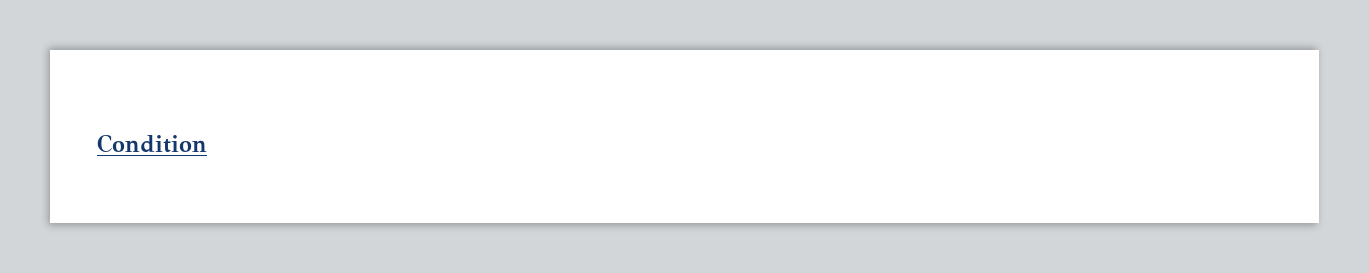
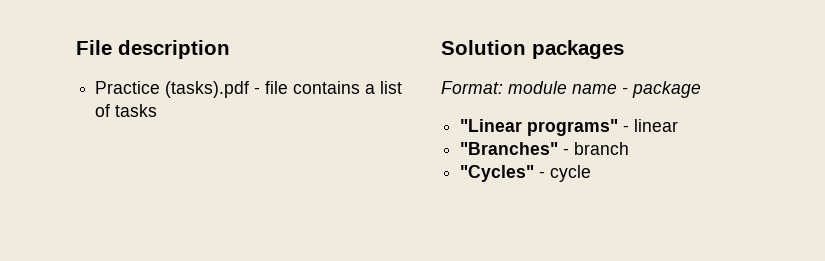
[97,134,207,153] Condition -> [76,40,230,59] [95,81,403,98] [95,104,158,117] [441,40,624,59] [441,81,701,98] [460,119,679,136] [460,142,630,155] [460,165,592,182] File description // Practice (tasks).pdf - file contains a list of tasks // Solution packages // Format: module name - package // "Linear programs" - linear // "Branches" - branch // "Cycles" - cycle

